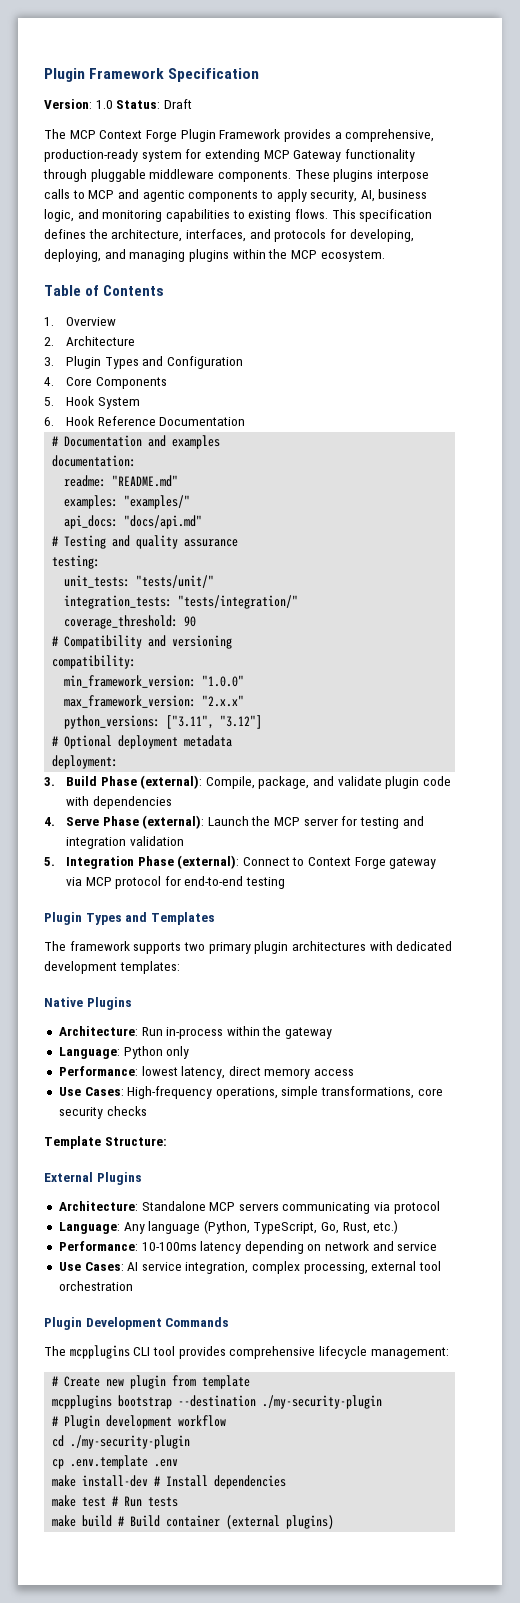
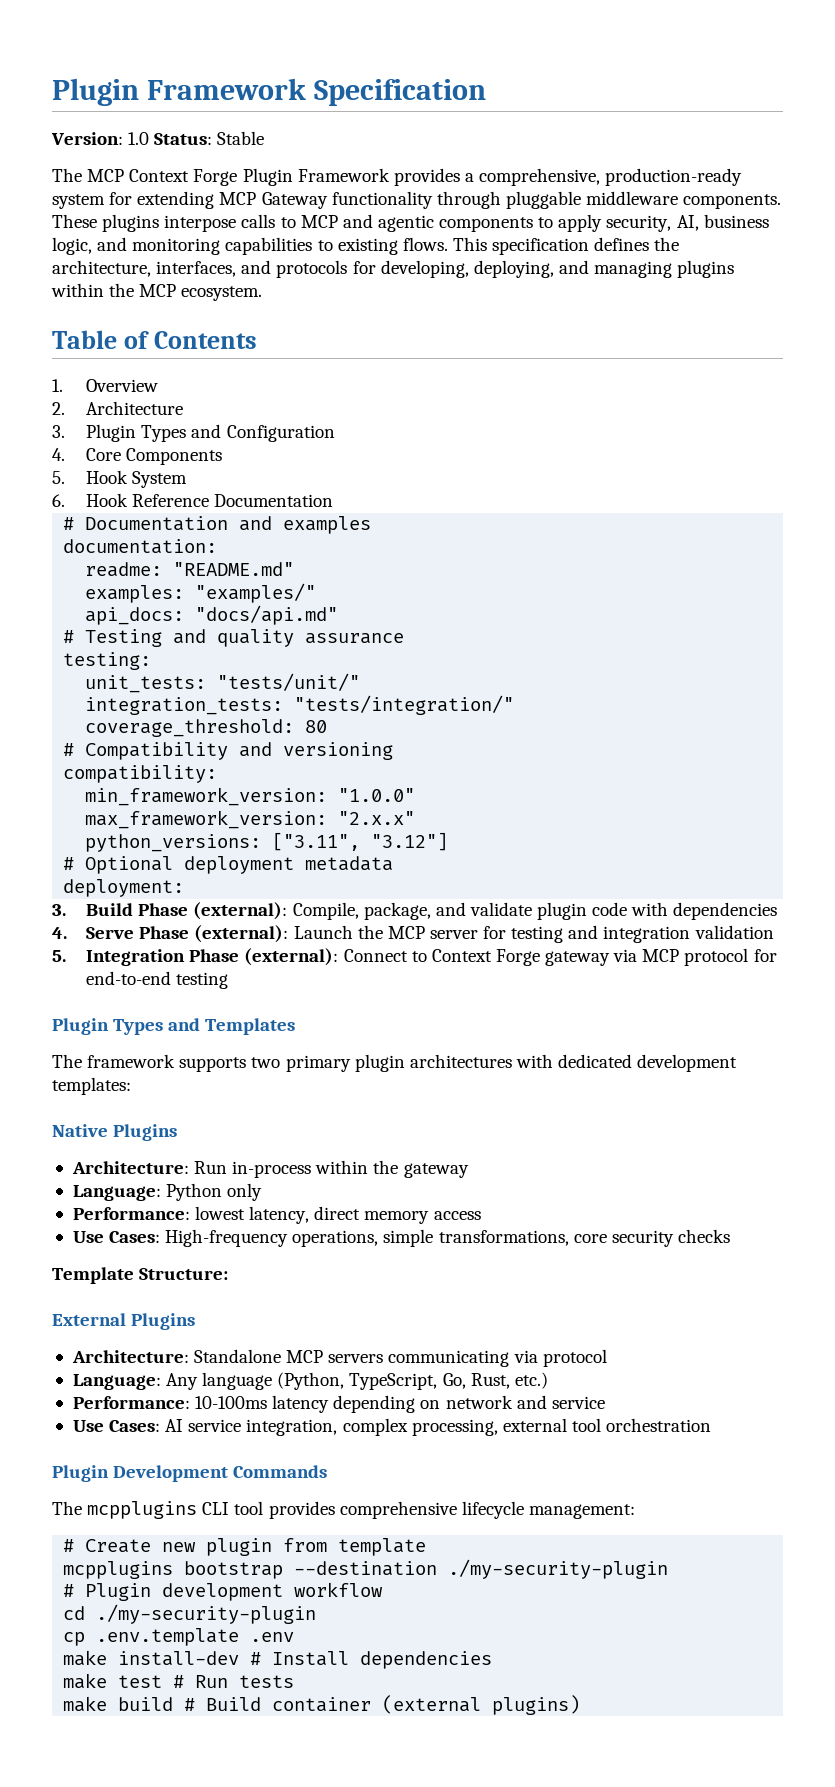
[163,99,192,109] Draft -> [217,131,265,145] Stable
[184,616,197,627] 90 -> [305,720,328,733] 80

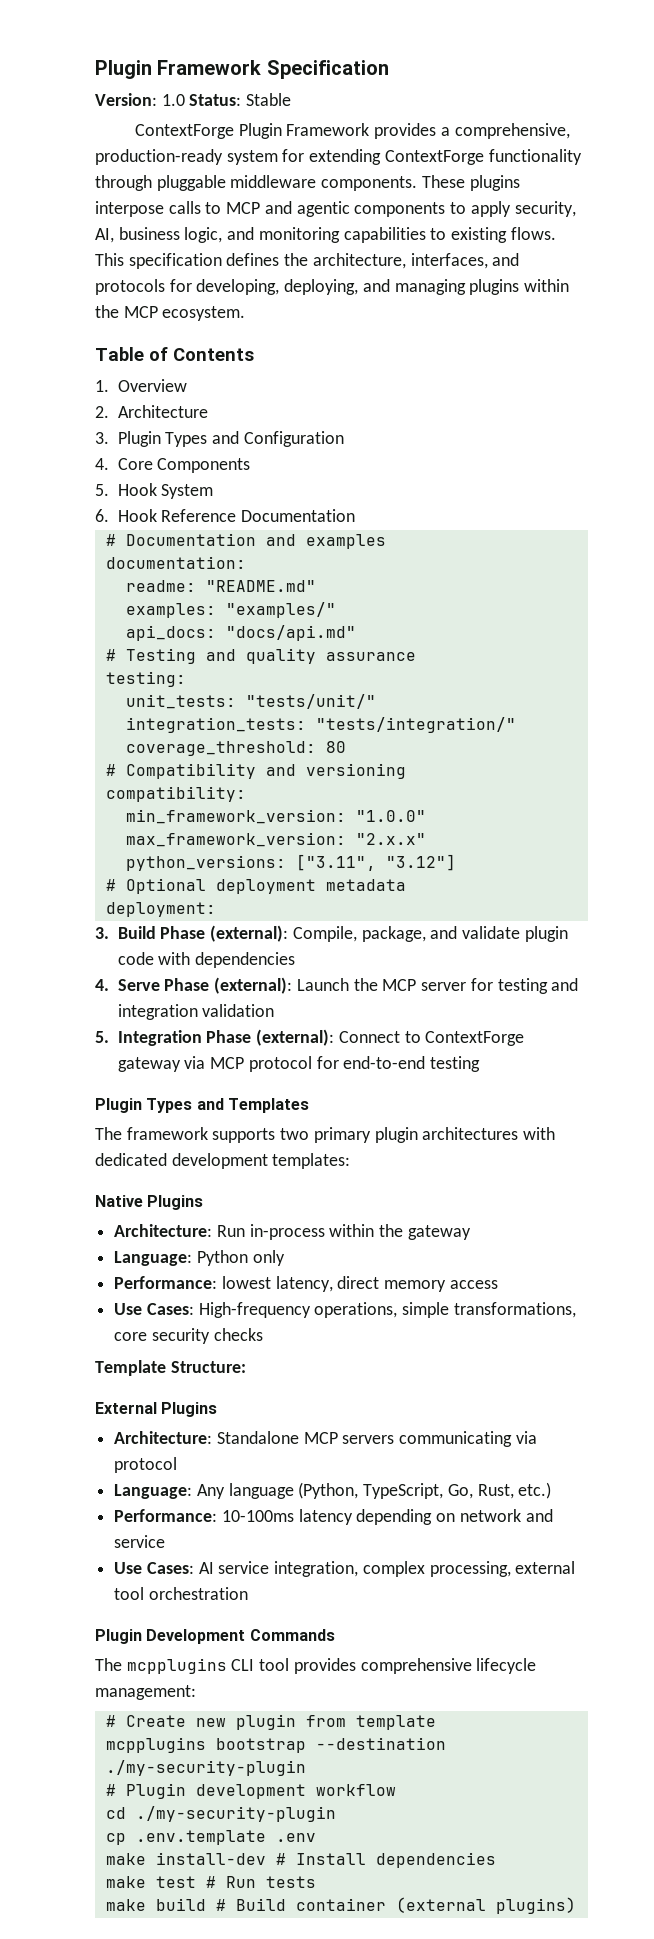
[52,168,238,186] The MCP Context Forge -> [135,124,235,139] ContextForge
[219,192,328,209] MCP Gateway -> [384,150,484,165] ContextForge
[431,949,540,966] Context Forge -> [425,1031,525,1046] ContextForge

